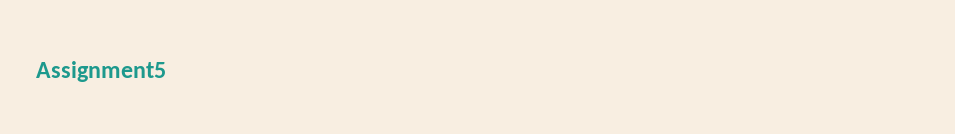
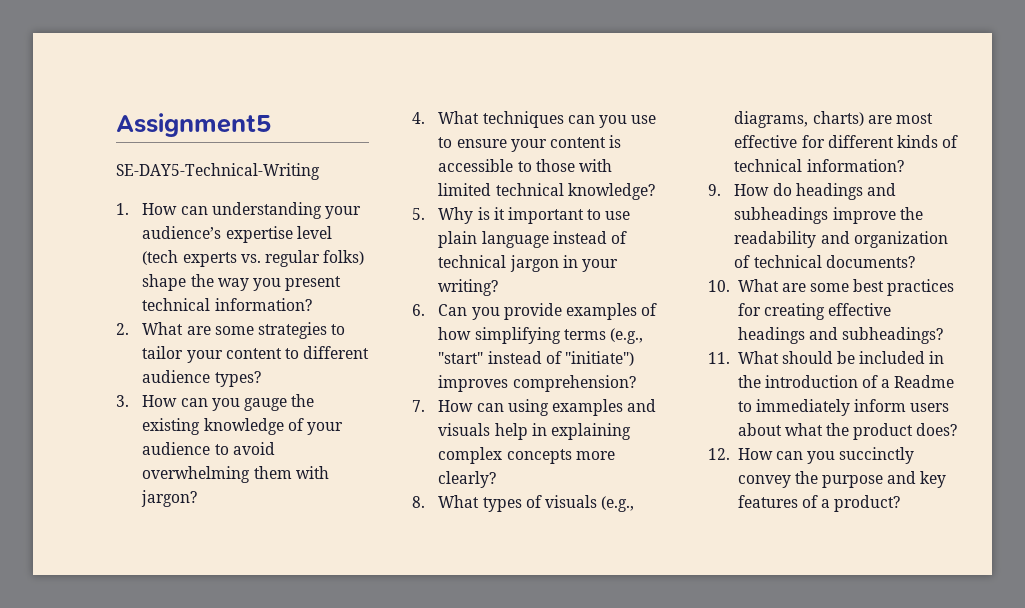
(166, 71) none -> [116,163,320,180] [116,202,361,219] [142,226,332,243] [142,250,365,267] [142,274,342,291] [142,298,312,311] [116,322,346,339] [142,346,370,363] [142,370,261,387] [116,394,315,411] [142,418,343,435] [142,442,275,455] [142,466,329,483] [141,490,198,507] [412,111,657,128] [438,135,622,152] [438,159,612,172] [438,183,655,200] [412,207,631,224] [438,231,627,248] [438,255,618,272] [438,279,499,296] [412,303,658,320] [438,327,643,344] [438,351,634,366] [438,375,636,392] [412,399,657,416] [438,423,631,440] [438,447,615,464] [438,471,497,488] [412,495,635,512] [734,111,933,128] [734,135,959,148] [734,159,904,172] [708,183,896,200] [734,207,923,224] [734,231,948,248] [734,255,915,268] [708,279,955,296] [737,303,892,320] [737,327,944,344] [708,351,945,364] [737,375,955,388] [737,399,950,416] [737,423,958,440] [708,447,915,464] [737,471,947,488] [737,495,901,512] // SE-DAY5-Technical-Writing // 1. How can understanding your audience’s expertise level (tech experts vs. regular folks) shape the way you present technical information? // 2. What are some strategies to tailor your content to different audience types? // 3. How can you gauge the existing knowledge of your audience to avoid overwhelming them with jargon? // 4. What techniques can you use to ensure your content is accessible to those with limited technical knowledge? // 5. Why is it important to use plain language instead of technical jargon in your writing? // 6. Can you provide examples of how simplifying terms (e.g., "start" instead of "initiate") improves comprehension? // 7. How can using examples and visuals help in explaining complex concepts more clearly? // 8. What types of visuals (e.g., diagrams, charts) are most effective for different kinds of technical information? // 9. How do headings and subheadings improve the readability and organization of technical documents? // 10. What are some best practices for creating effective headings and subheadings? // 11. What should be included in the introduction of a Readme to immediately inform users about what the product does? // 12. How can you succinctly convey the purpose and key features of a product?

